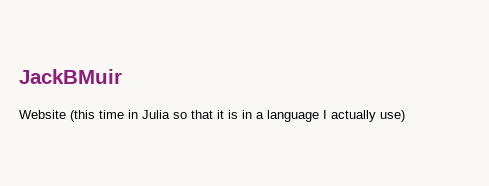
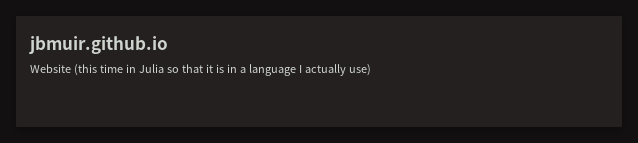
[19,69,122,84] JackBMuir -> [29,36,168,54] jbmuir.github.io

